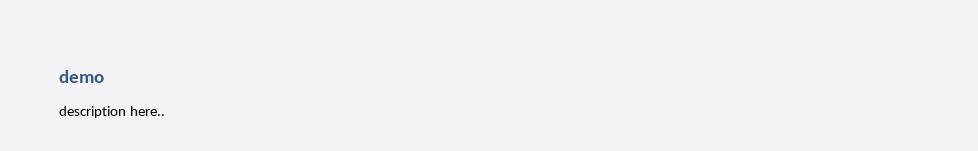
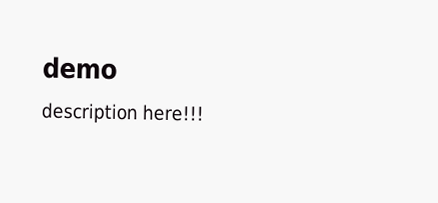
[129,106,165,116] here.. -> [142,104,205,122] here!!!

